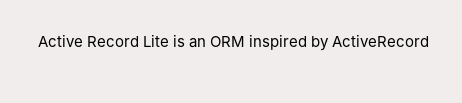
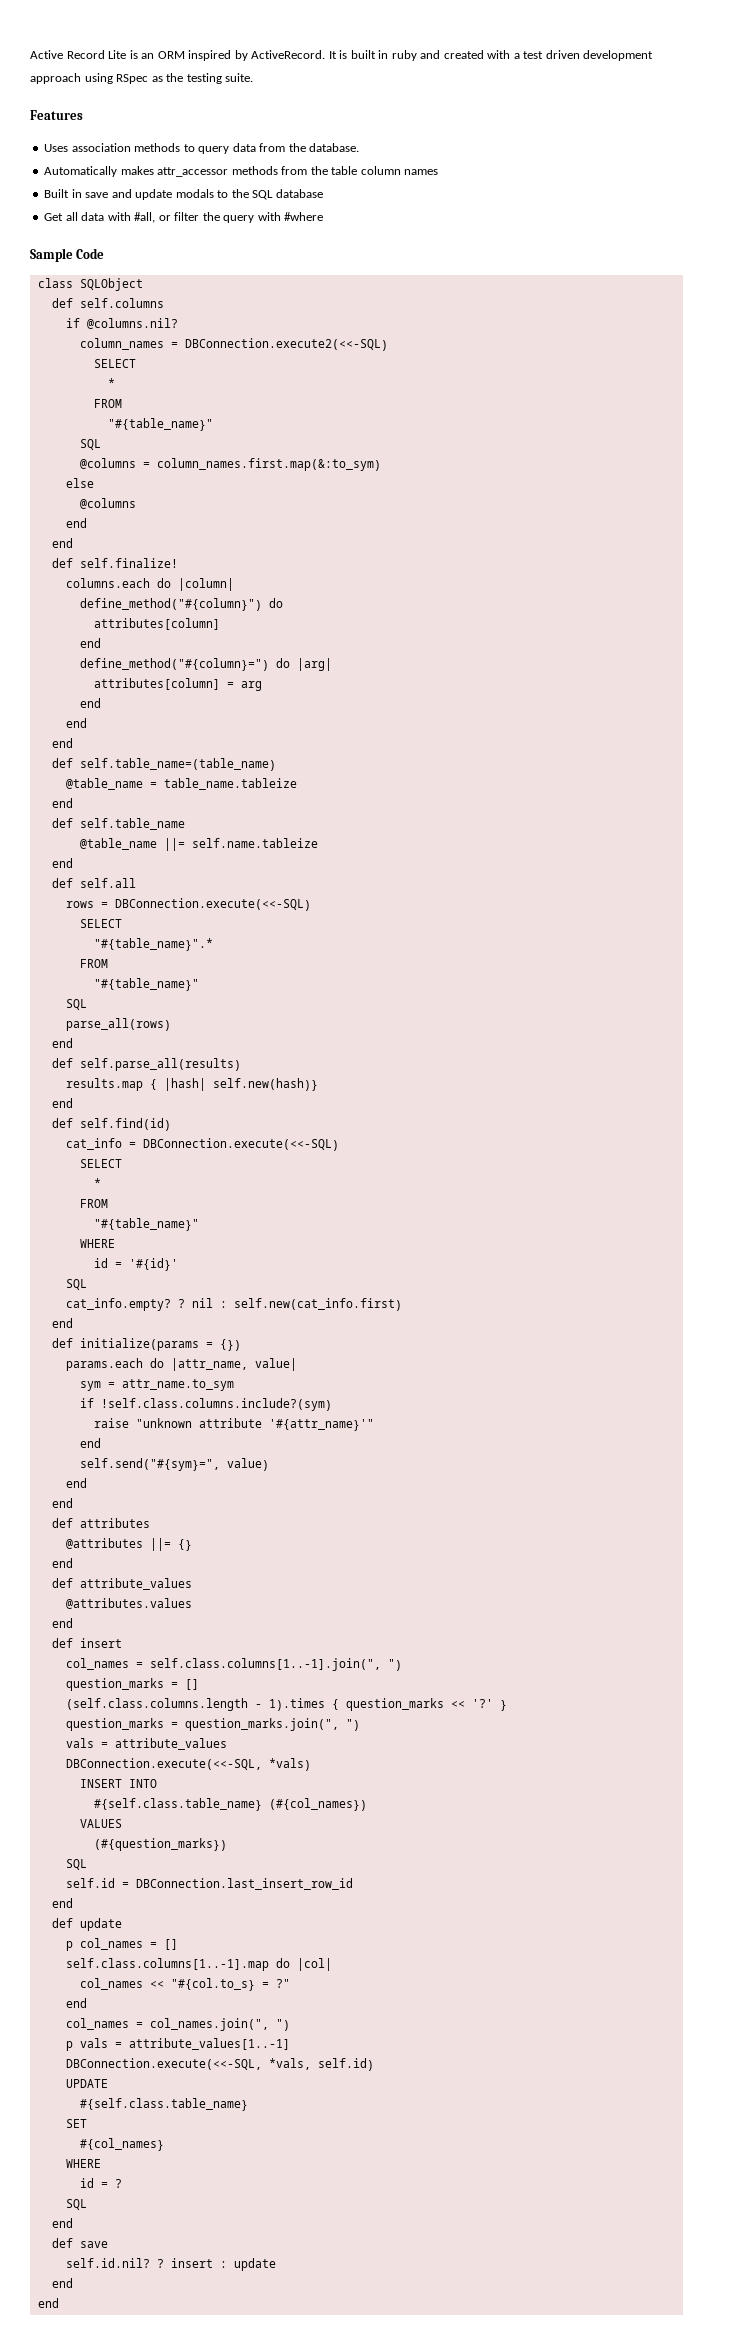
[332,34,430,47] ActiveRecord -> [251,50,654,61] [30,73,254,84] [30,110,83,120] [44,143,360,154] [44,166,439,177] [44,189,323,200] [44,212,324,223] [30,248,105,262] [37,278,143,291] [51,298,164,308] [65,318,178,329] [79,338,388,351] [93,359,136,368] [107,378,115,388] [93,399,122,408] [107,418,213,431] [79,439,101,450] [79,458,381,471] [65,478,94,488] [79,498,136,509] [65,518,87,528] [51,538,73,548] [51,558,178,568] [65,578,234,591] [79,598,283,611] [93,618,220,630] [79,638,101,648] [79,658,332,671] [93,678,262,691] [79,698,101,708] [65,718,87,728] [51,738,73,748] [51,758,276,771] [65,778,297,790] [51,798,73,808] [51,818,185,830] [79,838,318,851] [51,858,73,868] [51,878,136,888] [65,898,311,911] [79,919,122,928] [93,938,213,951] [79,959,108,968] [93,978,199,991] [65,999,87,1010] [65,1018,171,1031] [51,1038,73,1048] [51,1058,241,1071] [65,1078,318,1091] [51,1098,73,1108] [51,1118,171,1131] [65,1138,339,1151] [79,1159,122,1168] [93,1178,101,1188] [79,1199,108,1208] [93,1218,199,1231] [79,1239,115,1248] [93,1258,178,1271] [65,1279,87,1290] [65,1298,402,1311] [51,1318,73,1328] [51,1338,241,1351] [65,1358,297,1371] [79,1379,234,1391] [79,1398,332,1411] [93,1418,374,1431] [79,1438,101,1448] [79,1458,269,1471] [65,1478,87,1488] [51,1498,73,1508] [51,1518,150,1528] [65,1538,192,1551] [51,1558,73,1568] [51,1578,192,1590] [65,1598,192,1609] [51,1618,73,1628] [51,1638,122,1648] [65,1658,402,1671] [65,1678,199,1691] [65,1698,507,1711] [65,1718,360,1731] [65,1738,227,1750] [65,1758,311,1771] [79,1779,157,1788] [93,1798,367,1811] [79,1819,122,1828] [93,1838,227,1851] [65,1859,87,1870] [65,1878,353,1890] [51,1898,73,1908] [51,1918,122,1931] [65,1938,178,1951] [65,1958,332,1971] [79,1978,290,1991] [65,1998,87,2008] [65,2018,290,2031] [65,2038,290,2051] [65,2058,374,2071] [65,2079,108,2088] [79,2098,248,2111] [65,2119,87,2128] [79,2138,164,2151] [65,2159,101,2168] [79,2178,122,2188] [65,2199,87,2210] [51,2218,73,2228] [51,2238,108,2248] [65,2258,276,2271] [51,2278,73,2288] [37,2298,59,2308] ActiveRecord. It is built in ruby and created with a test driven development approach using RSpec as the testing suite. // Features // Uses association methods to query data from the database. // Automatically makes attr_accessor methods from the table column names // Built in save and update modals to the SQL database // Get all data with #all, or filter the query with #where // Sample Code // class SQLObject // def self.columns // if @columns.nil? // column_names = DBConnection.execute2(<<-SQL) // SELECT // * // FROM // "#{table_name}" // SQL // @columns = column_names.first.map(&:to_sym) // else // @columns // end // end // def self.finalize! // columns.each do |column| // define_method("#{column}") do // attributes[column] // end // define_method("#{column}=") do |arg| // attributes[column] = arg // end // end // end // def self.table_name=(table_name) // @table_name = table_name.tableize // end // def self.table_name // @table_name ||= self.name.tableize // end // def self.all // rows = DBConnection.execute(<<-SQL) // SELECT // "#{table_name}".* // FROM // "#{table_name}" // SQL // parse_all(rows) // end // def self.parse_all(results) // results.map { |hash| self.new(hash)} // end // def self.find(id) // cat_info = DBConnection.execute(<<-SQL) // SELECT // * // FROM // "#{table_name}" // WHERE // id = '#{id}' // SQL // cat_info.empty? ? nil : self.new(cat_info.first) // end // def initialize(params = {}) // params.each do |attr_name, value| // sym = attr_name.to_sym // if !self.class.columns.include?(sym) // raise "unknown attribute '#{attr_name}'" // end // self.send("#{sym}=", value) // end // end // def attributes // @attributes ||= {} // end // def attribute_values // @attributes.values // end // def insert // col_names = self.class.columns[1..-1].join(", ") // question_marks = [] // (self.class.columns.length - 1).times { question_marks << '?' } // question_marks = question_marks.join(", ") // vals = attribute_values // DBConnection.execute(<<-SQL, *vals) // INSERT INTO // #{self.class.table_name} (#{col_names}) // VALUES // (#{question_marks}) // SQL // self.id = DBConnection.last_insert_row_id // end // def update // p col_names = [] // self.class.columns[1..-1].map do |col| // col_names << "#{col.to_s} = ?" // end // col_names = col_names.join(", ") // p vals = attribute_values[1..-1] // DBConnection.execute(<<-SQL, *vals, self.id) // UPDATE // #{self.class.table_name} // SET // #{col_names} // WHERE // id = ? // SQL // end // def save // self.id.nil? ? insert : update // end // end

